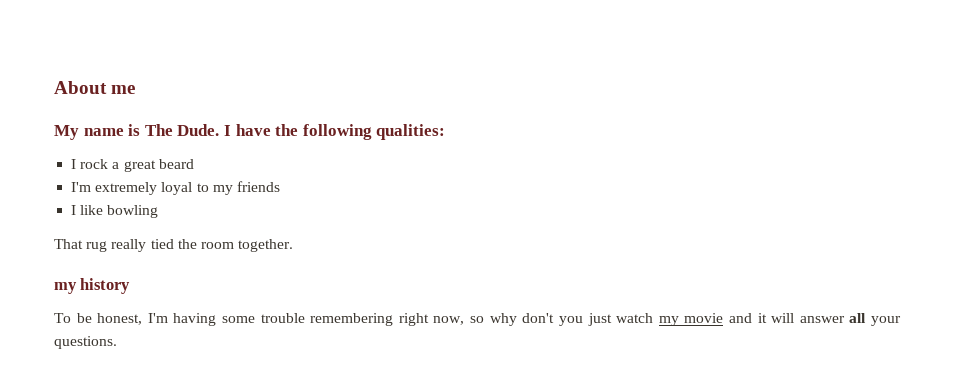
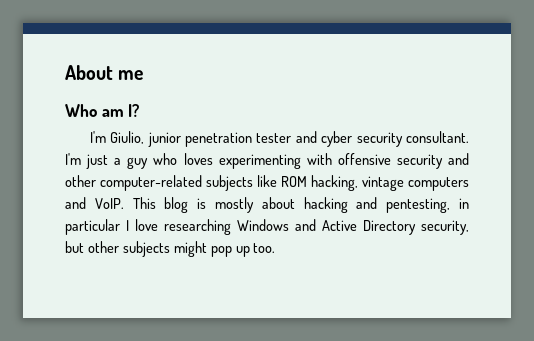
[54,124,446,140] [71,159,194,172] [71,181,280,195] [71,205,159,218] [54,239,294,252] [54,278,131,294] [54,313,901,326] [54,336,117,349] My name is The Dude. I have the following qualities: // I rock a great beard // I'm extremely loyal to my friends // I like bowling // That rug really tied the room together. // my history // To be honest, I'm having some trouble remembering right now, so why don't you just watch my movie and it will answer all your questions. -> [65,104,140,117] [89,131,469,147] [65,153,470,169] [65,175,469,191] [65,197,469,213] [65,219,469,235] [65,241,276,257] Who am I? // I'm Giulio, junior penetration tester and cyber security consultant. I'm just a guy who loves experimenting with offensive security and other computer-related subjects like ROM hacking, vintage computers and VoIP. This blog is mostly about hacking and pentesting, in particular I love researching Windows and Active Directory security, but other subjects might pop up too.

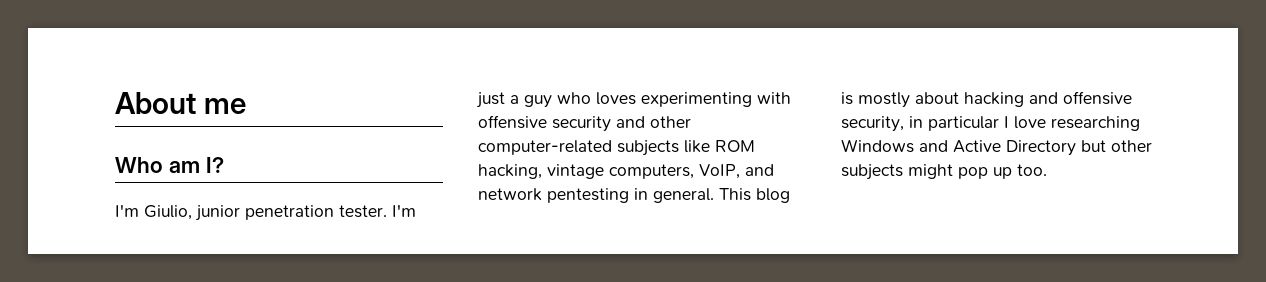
[256,131,469,147] tester and cyber security consultant. -> [339,205,387,218] tester.
[408,177,469,191] [65,197,124,209] computers and VoIP. -> [609,164,774,179] [478,188,714,203] computers, VoIP, and network pentesting in general.
[386,198,451,213] pentesting, -> [1063,91,1132,105] [841,116,904,132] offensive security,
[421,220,469,235] security, -> (1076, 148) none

